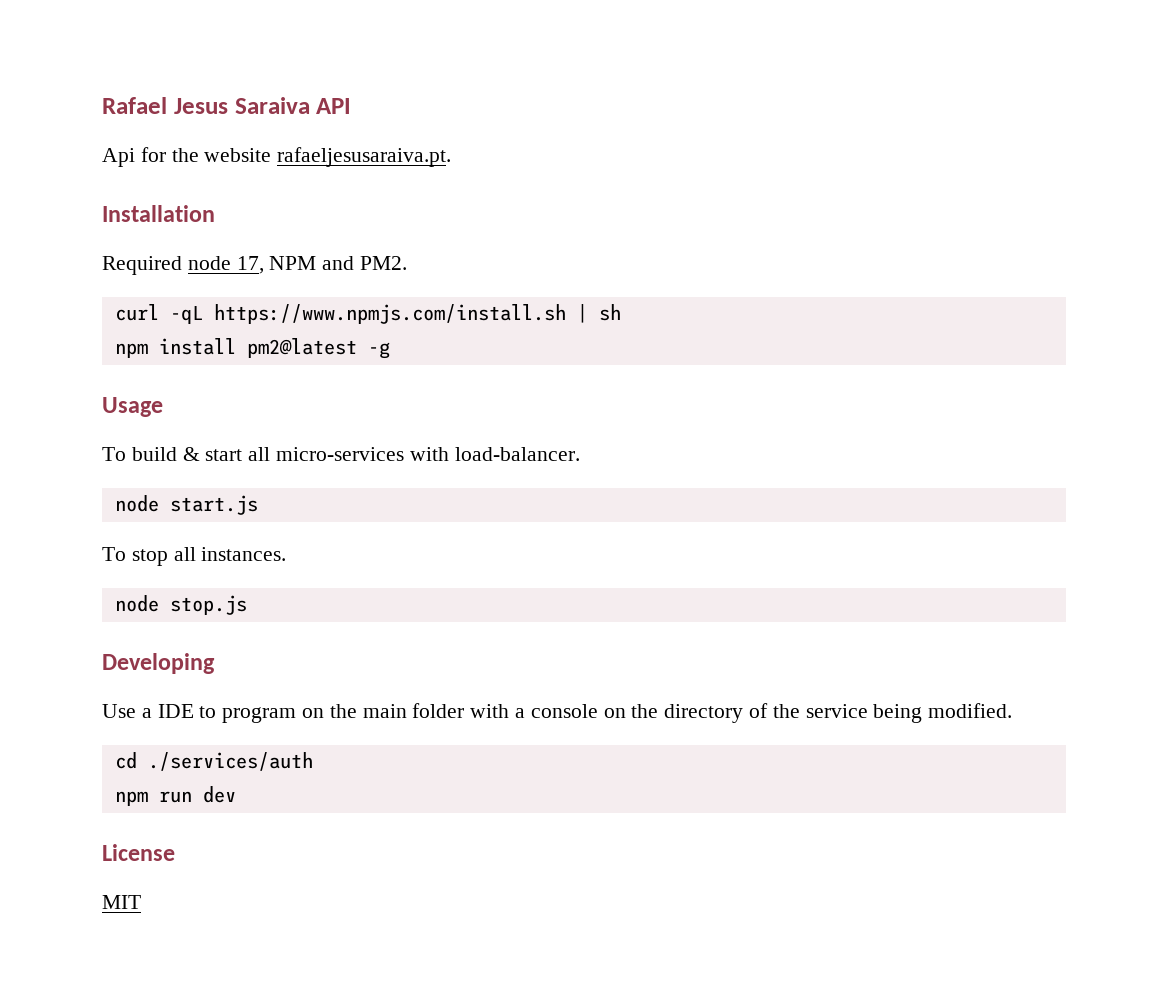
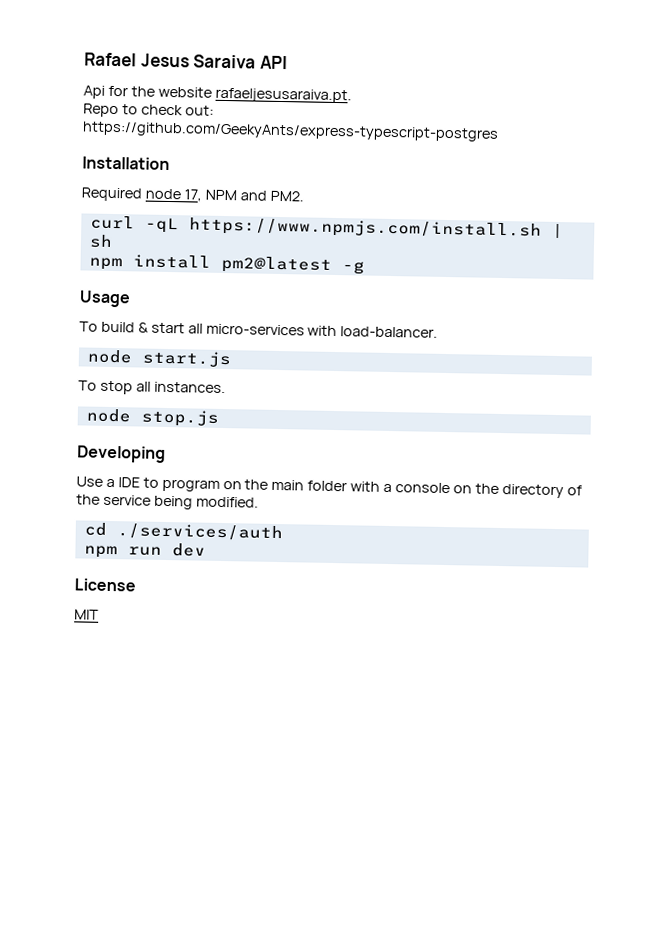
(452, 157) none -> [83,103,214,118] [82,121,499,142] // Repo to check out: https://github.com/GeekyAnts/express-typescript-postgres

